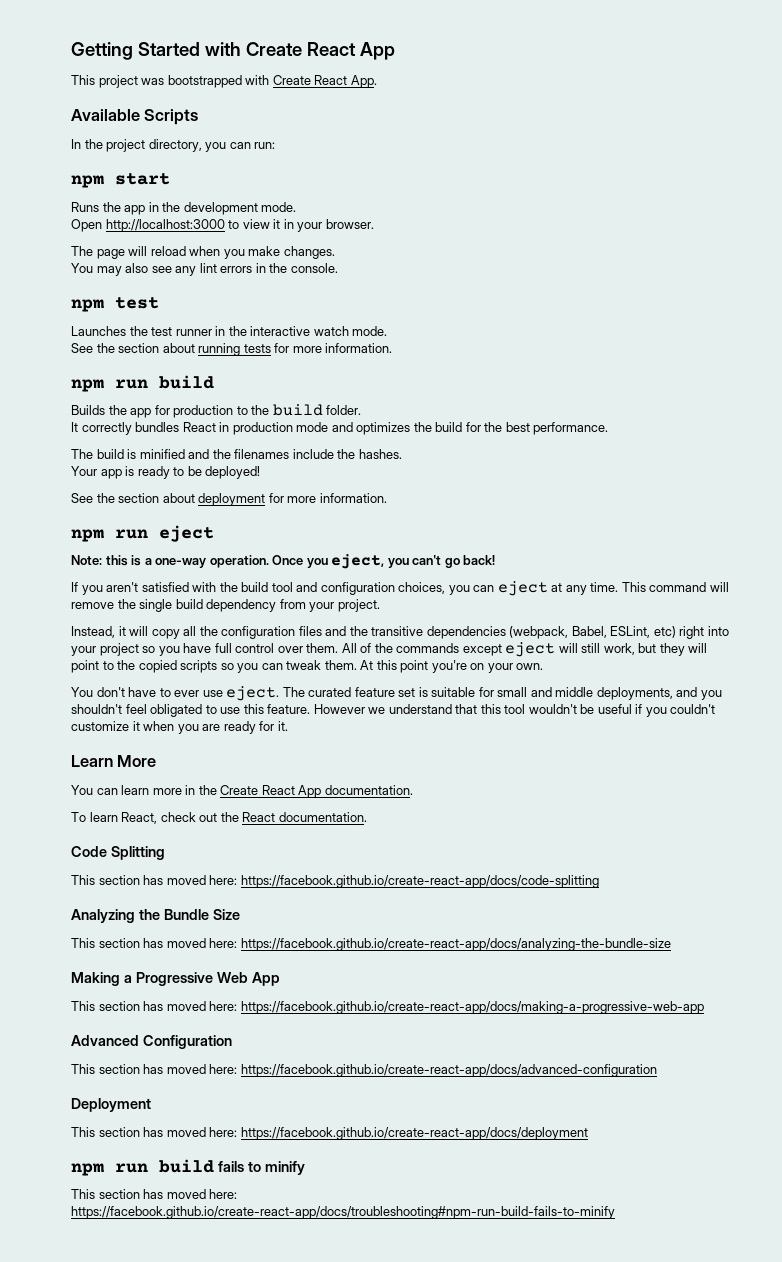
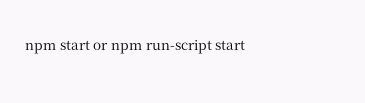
[71,42,395,60] [71,75,377,88] [71,109,199,125] [71,139,276,152] [71,173,170,188] [71,202,297,215] [71,219,374,232] [71,246,335,259] [71,263,338,276] [71,297,159,312] [71,326,388,336] [71,343,393,356] [71,375,214,392] [71,404,362,418] [71,422,609,435] [71,449,402,459] [71,466,261,479] [71,493,387,506] [71,525,214,542] [71,554,496,569] [71,581,729,596] [71,599,380,612] [71,626,729,639] [71,642,708,657] [71,660,544,673] [71,686,722,701] [71,704,716,717] [71,721,288,734] [71,755,157,767] [71,785,413,798] [71,812,367,824] [71,846,165,860] [71,875,599,888] [71,909,240,923] [71,938,671,951] [71,972,280,986] [71,1001,704,1014] [71,1035,232,1049] [71,1064,657,1077] [71,1098,151,1112] [71,1127,588,1140] [71,1159,305,1176] [71,1189,238,1199] [71,1206,615,1219] Getting Started with Create React App // This project was bootstrapped with Create React App. // Available Scripts // In the project directory, you can run: // npm start // Runs the app in the development mode. // Open http://localhost:3000 to view it in your browser. // The page will reload when you make changes. // You may also see any lint errors in the console. // npm test // Launches the test runner in the interactive watch mode. // See the section about running tests for more information. // npm run build // Builds the app for production to the build folder. // It correctly bundles React in production mode and optimizes the build for the best performance. // The build is minified and the filenames include the hashes. // Your app is ready to be deployed! // See the section about deployment for more information. // npm run eject // Note: this is a one-way operation. Once you eject, you can't go back! // If you aren't satisfied with the build tool and configuration choices, you can eject at any time. This command will remove the single build dependency from your project. // Instead, it will copy all the configuration files and the transitive dependencies (webpack, Babel, ESLint, etc) right into your project so you have full control over them. All of the commands except eject will still work, but they will point to the copied scripts so you can tweak them. At this point you're on your own. // You don't have to ever use eject. The curated feature set is suitable for small and middle deployments, and you shouldn't feel obligated to use this feature. However we understand that this tool wouldn't be useful if you couldn't customize it when you are ready for it. // Learn More // You can learn more in the Create React App documentation. // To learn React, check out the React documentation. // Code Splitting // This section has moved here: https://facebook.github.io/create-react-app/docs/code-splitting // Analyzing the Bundle Size // This section has moved here: https://facebook.github.io/create-react-app/docs/analyzing-the-bundle-size // Making a Progressive Web App // This section has moved here: https://facebook.github.io/create-react-app/docs/making-a-progressive-web-app // Advanced Configuration // This section has moved here: https://facebook.github.io/create-react-app/docs/advanced-configuration // Deployment // This section has moved here: https://facebook.github.io/create-react-app/docs/deployment // npm run build fails to minify // This section has moved here: https://facebook.github.io/create-react-app/docs/troubleshooting#npm-run-build-fails-to-minify -> [25,40,246,54] npm start or npm run-script start

